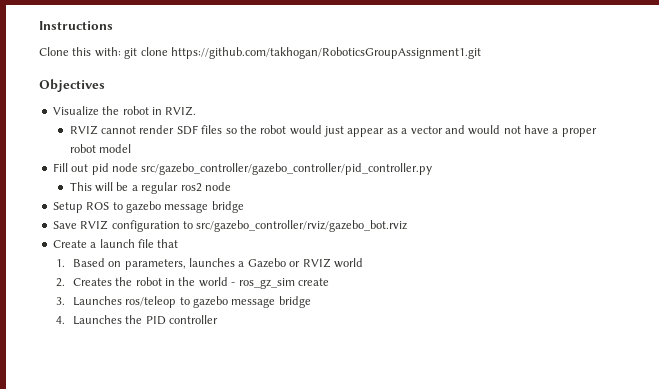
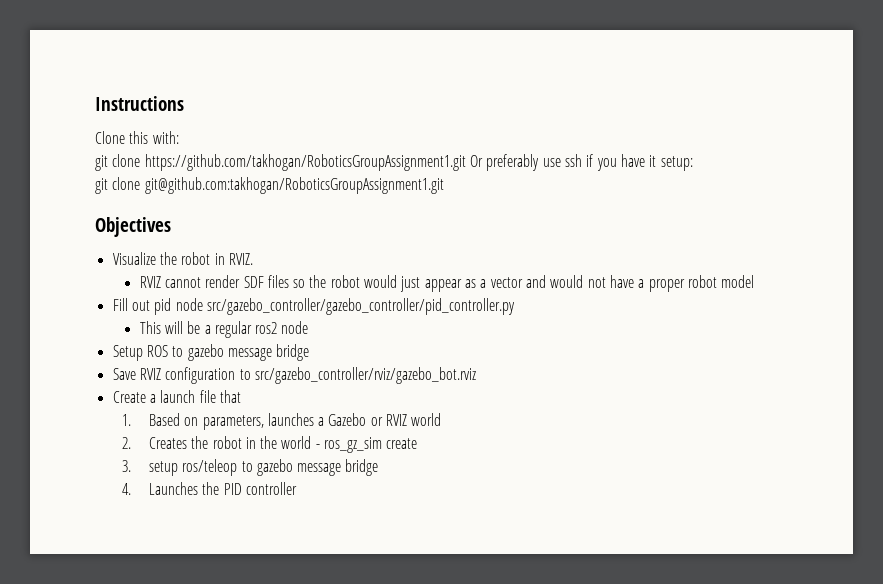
(121, 52) none -> (179, 137) //
(481, 53) none -> [469,154,693,171] [95,177,444,194] Or preferably use ssh if you have it setup: // git clone git@github.com:takhogan/RoboticsGroupAssignment1.git
[72,296,122,306] Launches -> [148,461,178,476] setup

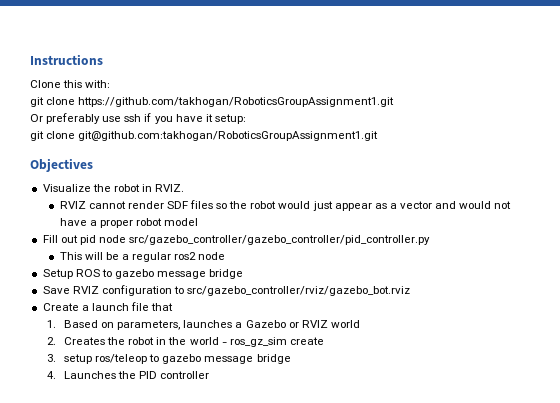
(466, 162) none -> (395, 102) //

